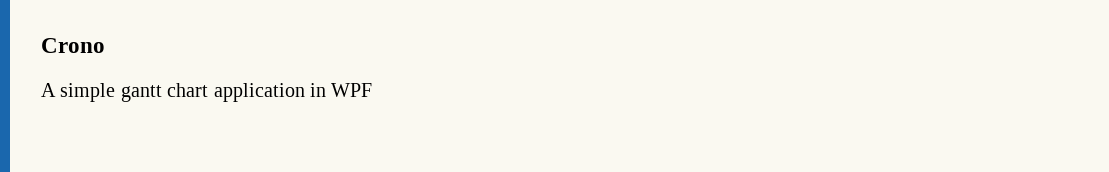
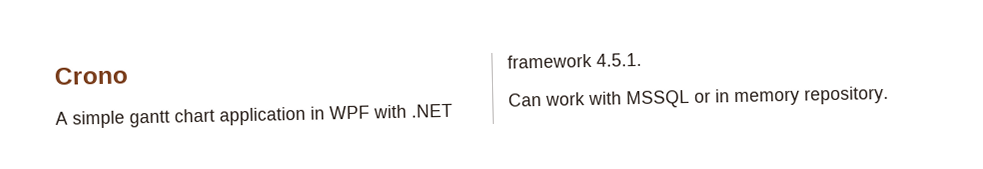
(373, 90) none -> [373,103,453,119] [507,52,642,69] [508,85,889,109] with .NET framework 4.5.1. // Can work with MSSQL or in memory repository.

